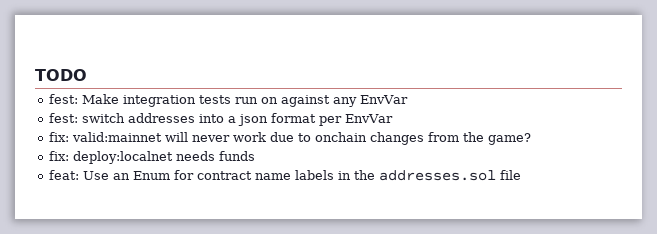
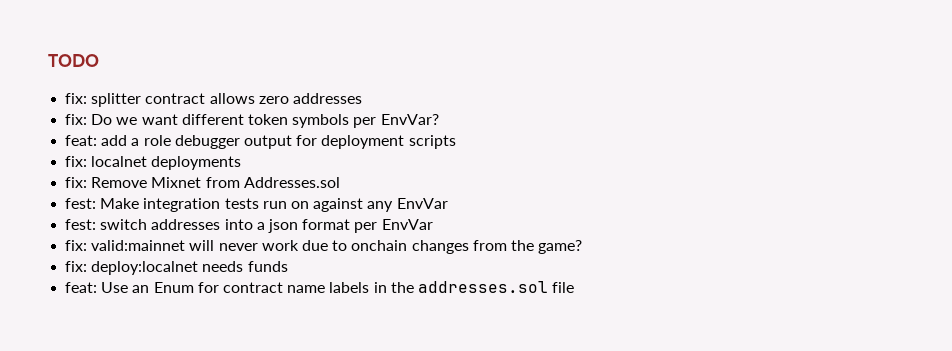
(87, 75) none -> [65,93,362,107] [65,114,439,128] [65,135,456,149] [65,156,242,170] [65,177,340,188] // fix: splitter contract allows zero addresses // fix: Do we want different token symbols per EnvVar? // feat: add a role debugger output for deployment scripts // fix: localnet deployments // fix: Remove Mixnet from Addresses.sol

